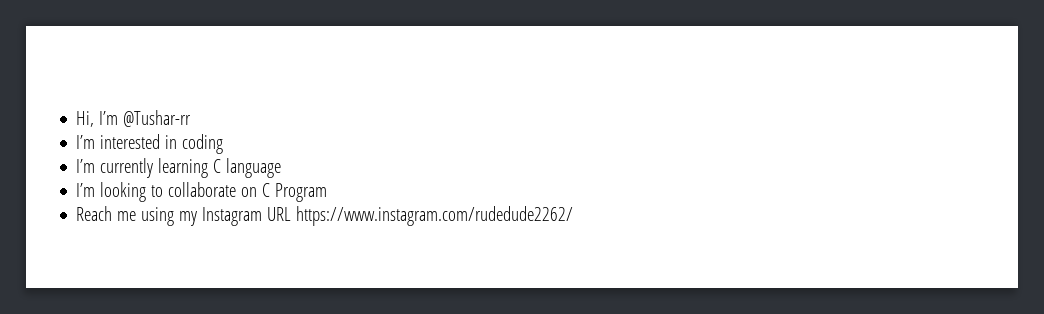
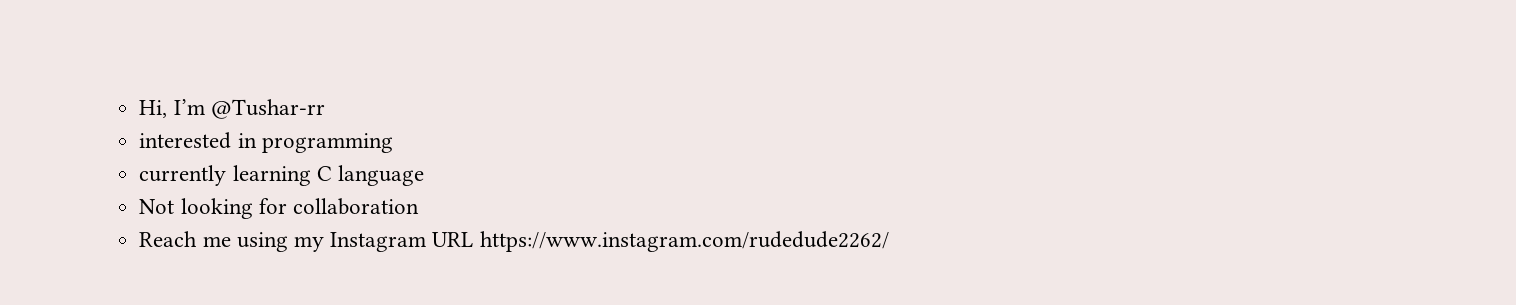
[76,135,96,149] I’m -> (325, 109) none
[182,134,224,154] [76,159,96,173] coding // I’m -> [261,133,393,153] programming //
[76,182,328,202] I’m looking to collaborate on C Program -> [139,198,419,219] Not looking for collaboration

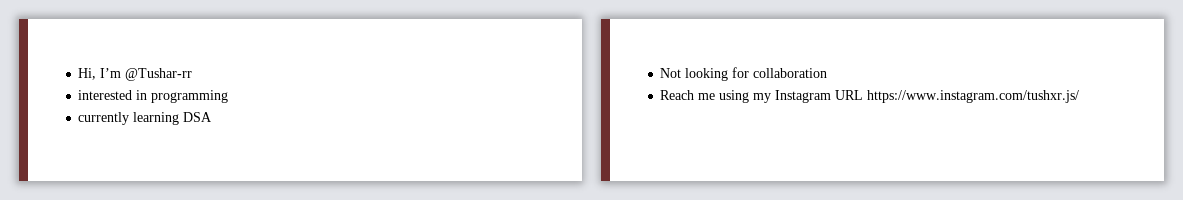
[316,165,424,186] C language -> [183,112,213,122] DSA
[479,231,889,252] https://www.instagram.com/rudedude2262/ -> [867,90,1080,103] https://www.instagram.com/tushxr.js/

